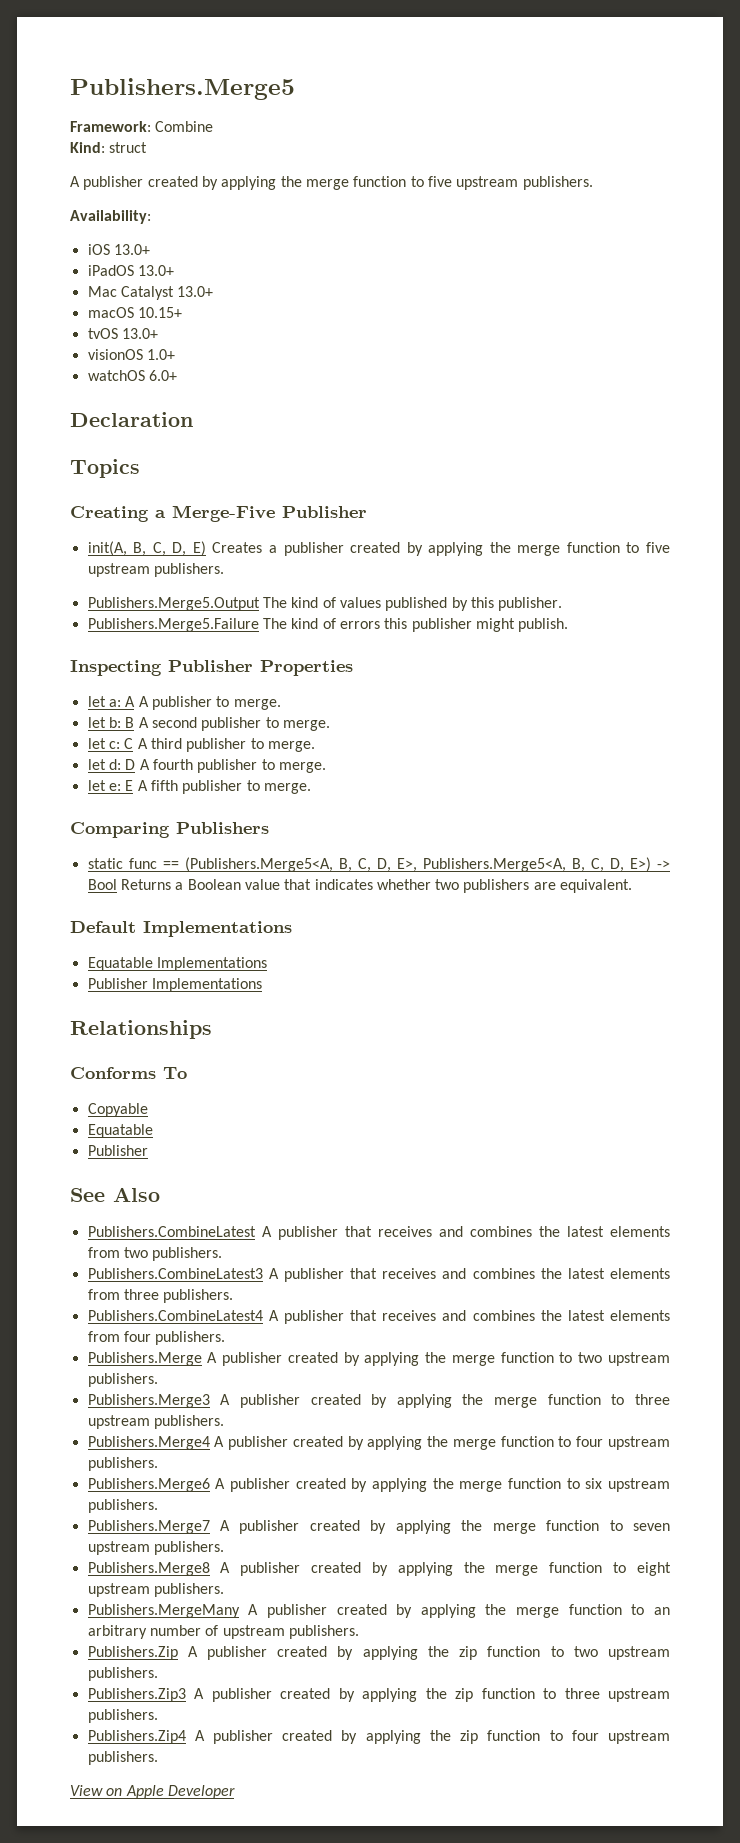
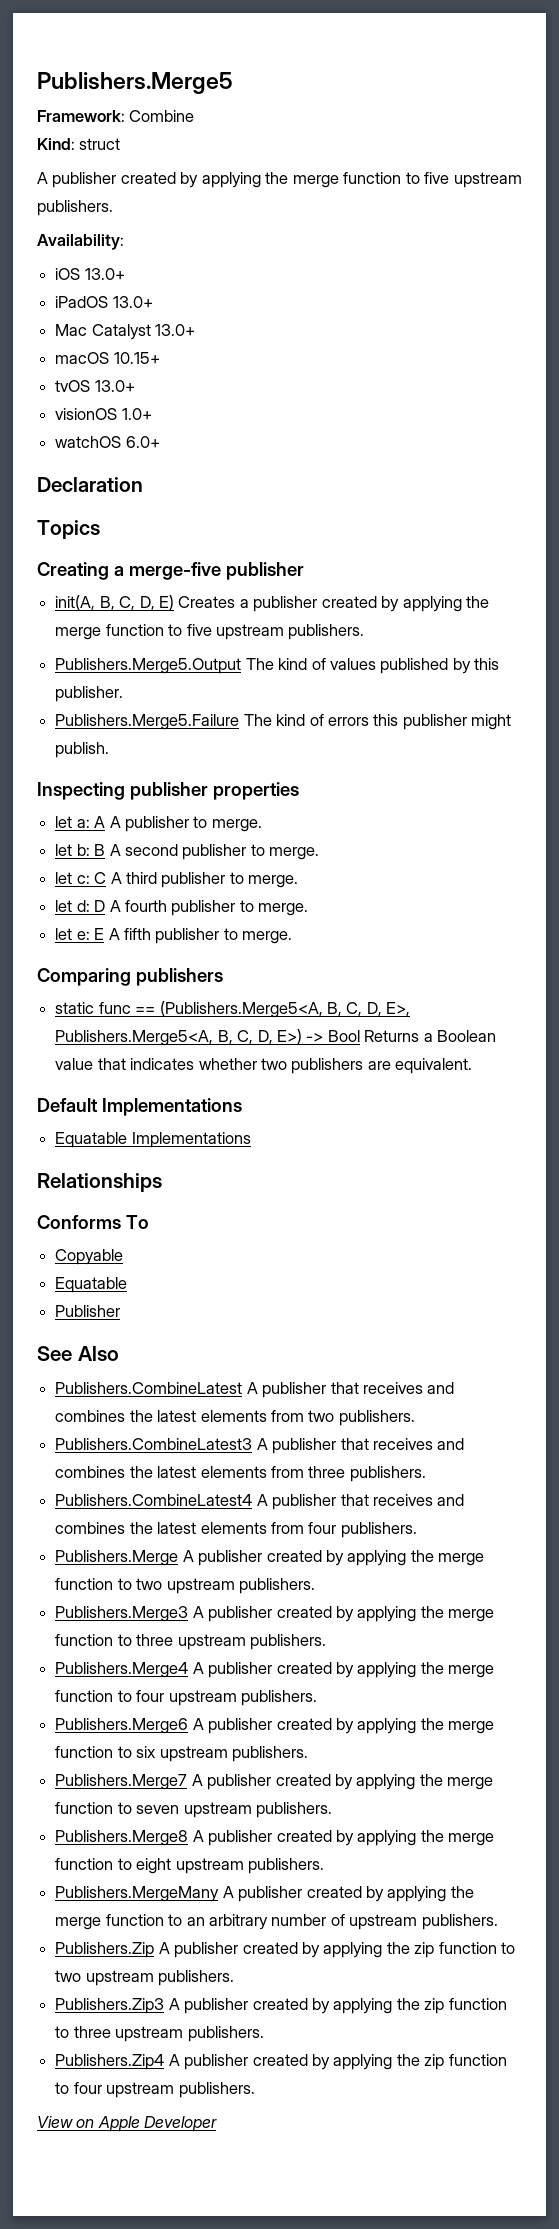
[172,505,367,522] Merge-Five Publisher -> [128,562,304,580] merge-five publisher
[168,660,353,676] Publisher Properties -> [129,782,299,800] publisher properties
[176,822,269,834] Publishers -> [135,968,223,986] publishers
[87,978,262,992] // Publisher Implementations -> (251, 1140) none

